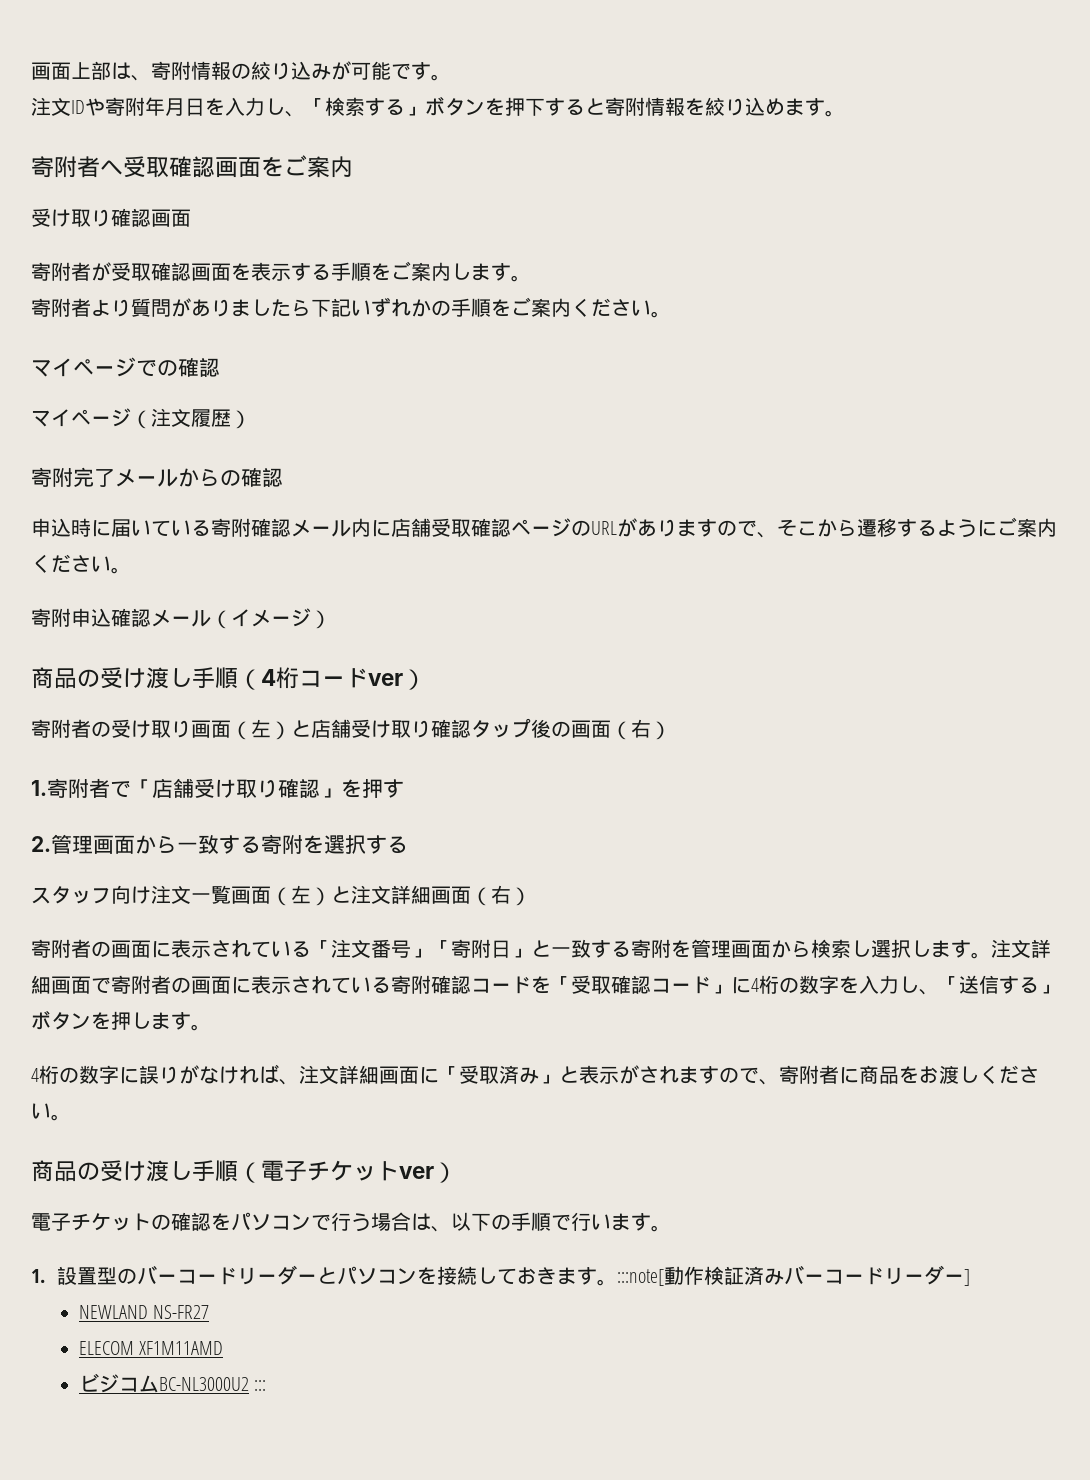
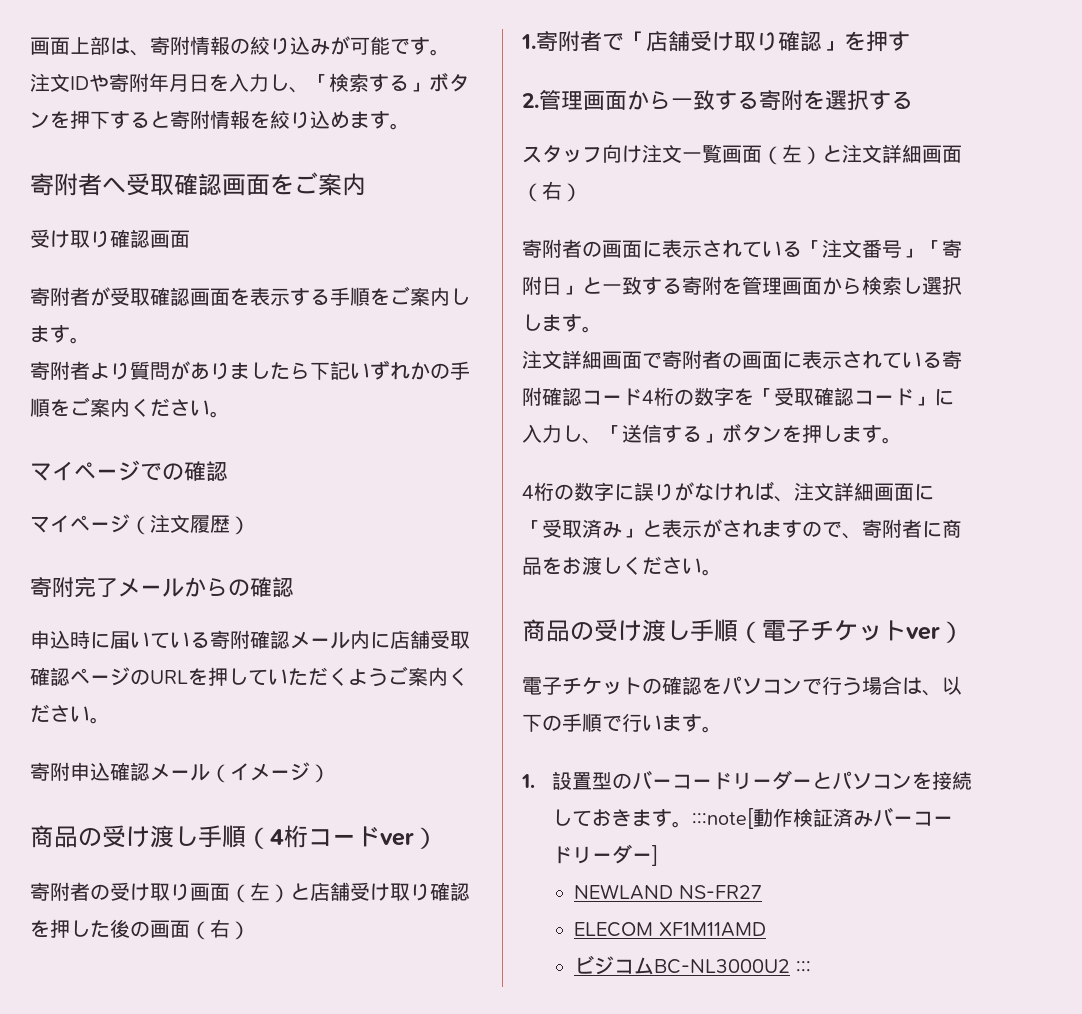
[617,518,997,538] がありますので、そこから遷移するように -> [188,667,388,687] を押していただくよう
[471,718,531,738] タップ -> [30,919,110,938] を押した
(991, 955) none -> (602, 329) //
(531, 985) none -> [642,387,734,406] 4桁の数字
[751,975,859,994] 4桁の数字を -> (954, 397) none

